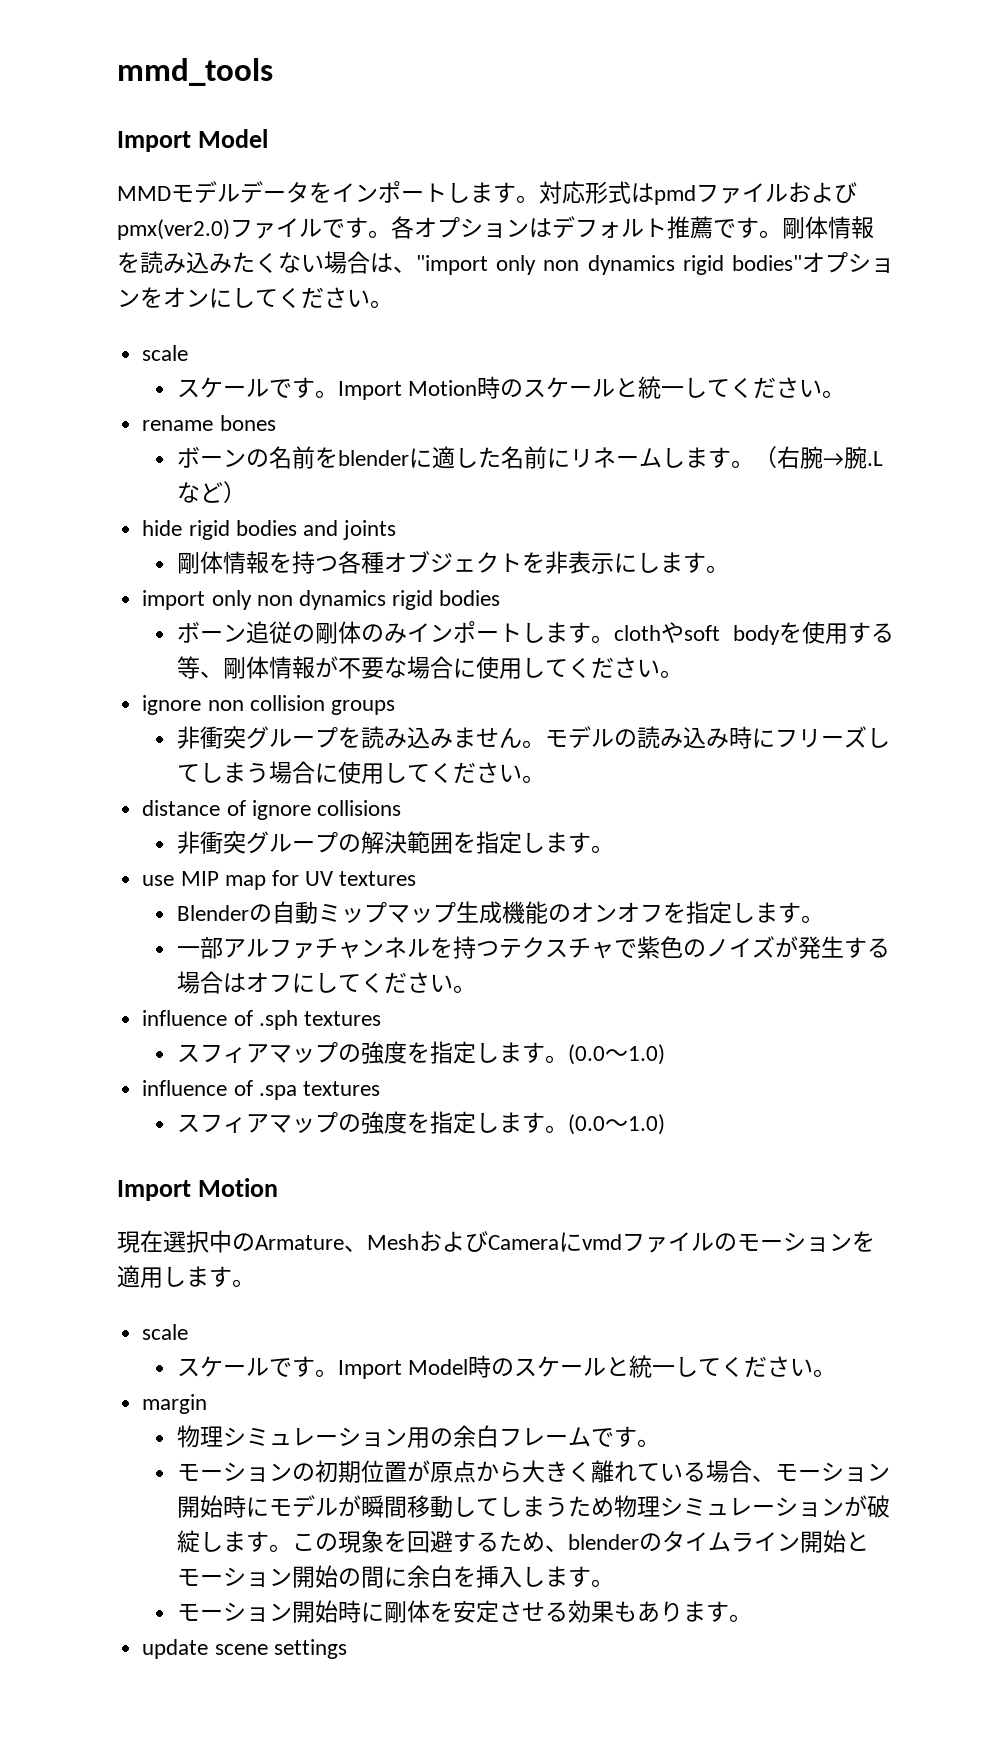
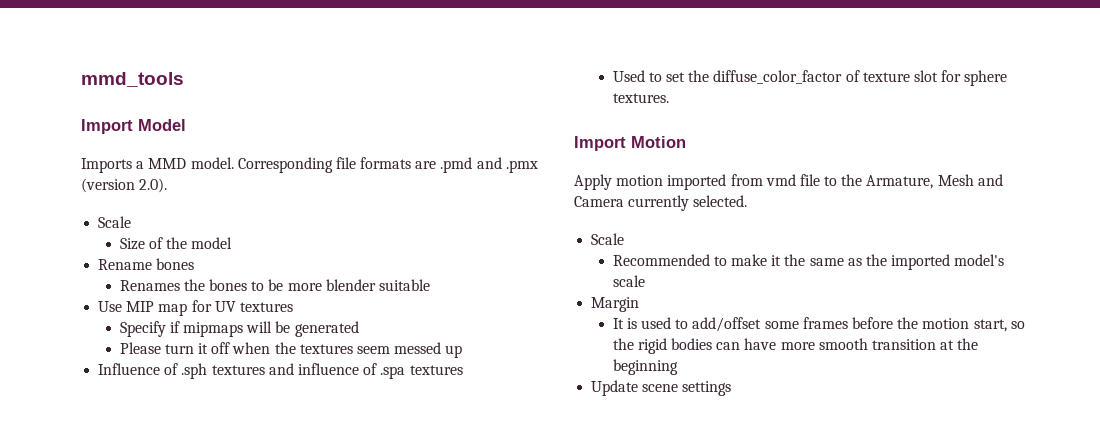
[117,181,857,205] [117,216,874,240] [117,251,894,275] [117,287,393,309] [142,345,189,361] [176,376,846,400] [142,415,276,431] [176,446,883,469] [176,481,246,503] [142,520,397,540] [176,551,729,574] [142,590,501,610] [176,621,894,645] [176,656,683,679] [142,695,395,715] [176,726,890,749] [176,761,545,784] [142,800,401,820] [176,831,614,854] [142,875,175,886] MMDモデルデータをインポートします。対応形式はpmdファイルおよびpmx(ver2.0)ファイルです。各オプションはデフォルト推薦です。剛体情報を読み込みたくない場合は、"import only non dynamics rigid bodies"オプションをオンにしてください。 // scale // スケールです。Import Motion時のスケールと統一してください。 // rename bones // ボーンの名前をblenderに適した名前にリネームします。（右腕→腕.Lなど） // hide rigid bodies and joints // 剛体情報を持つ各種オブジェクトを非表示にします。 // import only non dynamics rigid bodies // ボーン追従の剛体のみインポートします。clothやsoft bodyを使用する等、剛体情報が不要な場合に使用してください。 // ignore non collision groups // 非衝突グループを読み込みません。モデルの読み込み時にフリーズしてしまう場合に使用してください。 // distance of ignore collisions // 非衝突グループの解決範囲を指定します。 // use -> [81,157,538,173] [81,178,168,193] [98,216,132,228] [119,237,233,250] [98,258,195,270] [119,279,431,291] [98,301,123,312] Imports a MMD model. Corresponding file formats are .pmd and .pmx (version 2.0). // Scale // Size of the model // Rename bones // Renames the bones to be more blender suitable // Use
[176,901,824,924] [176,936,890,959] [176,971,476,994] [142,1010,381,1030] [176,1041,665,1065] [142,1080,380,1100] [176,1111,665,1135] [117,1178,279,1201] [117,1230,875,1253] [117,1265,255,1288] [142,1324,189,1340] [176,1355,837,1379] [142,1394,208,1414] [176,1425,660,1448] [176,1460,890,1483] [176,1495,890,1518] [176,1530,869,1553] [176,1565,614,1588] [176,1600,752,1623] [142,1639,209,1659] Blenderの自動ミップマップ生成機能のオンオフを指定します。 // 一部アルファチャンネルを持つテクスチャで紫色のノイズが発生する場合はオフにしてください。 // influence of .sph textures // スフィアマップの強度を指定します。(0.0～1.0) // influence of .spa textures // スフィアマップの強度を指定します。(0.0～1.0) // Import Motion // 現在選択中のArmature、MeshおよびCameraにvmdファイルのモーションを適用します。 // scale // スケールです。Import Model時のスケールと統一してください。 // margin // 物理シミュレーション用の余白フレームです。 // モーションの初期位置が原点から大きく離れている場合、モーション開始時にモデルが瞬間移動してしまうため物理シミュレーションが破綻します。この現象を回避するため、blenderのタイムライン開始とモーション開始の間に余白を挿入します。 // モーション開始時に剛体を安定させる効果もあります。 // update -> [119,321,359,337] [119,342,463,358] [98,363,463,379] [612,70,1008,86] [612,93,669,103] [574,136,686,151] [574,174,1003,190] [574,195,748,211] [591,233,625,245] [612,254,1005,270] [612,275,645,287] [591,297,640,312] [612,317,1025,332] [612,338,979,354] [612,359,678,375] [591,380,639,396] Specify if mipmaps will be generated // Please turn it off when the textures seem messed up // Influence of .sph textures and influence of .spa textures // Used to set the diffuse_color_factor of texture slot for sphere textures. // Import Motion // Apply motion imported from vmd file to the Armature, Mesh and Camera currently selected. // Scale // Recommended to make it the same as the imported model's scale // Margin // It is used to add/offset some frames before the motion start, so the rigid bodies can have more smooth transition at the beginning // Update

